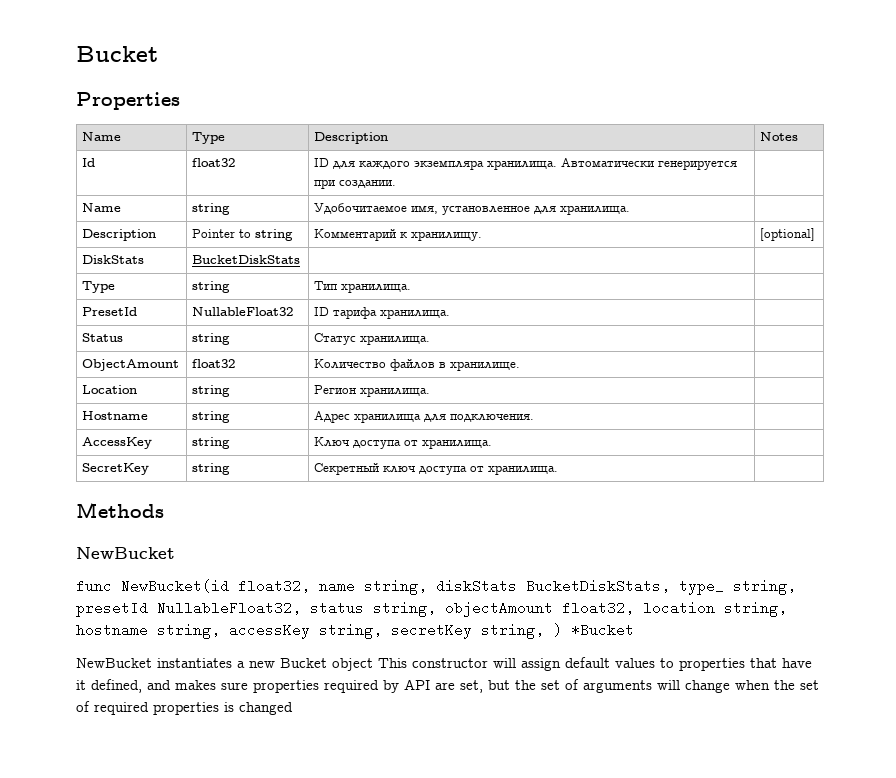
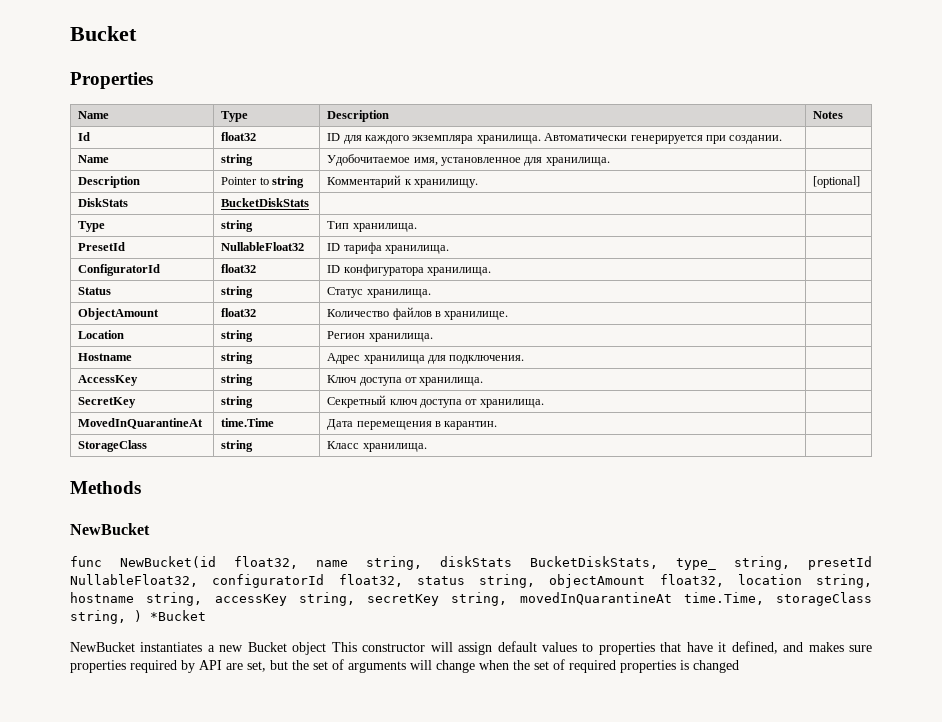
(451, 314) none -> [78,264,161,276] [221,264,257,273] [327,264,492,276] // ConfiguratorId | float32 | ID конфигуратора хранилища. |
(559, 470) none -> [78,418,204,429] [221,418,275,427] [327,419,498,430] [78,440,148,452] [221,440,254,452] [327,441,427,452] // MovedInQuarantineAt | time.Time | Дата перемещения в карантин. | // StorageClass | string | Класс хранилища. |
(301, 608) none -> [212,574,403,588] configuratorId float32,
(544, 631) none -> [519,592,872,606] [70,610,126,624] movedInQuarantineAt time.Time, storageClass string,

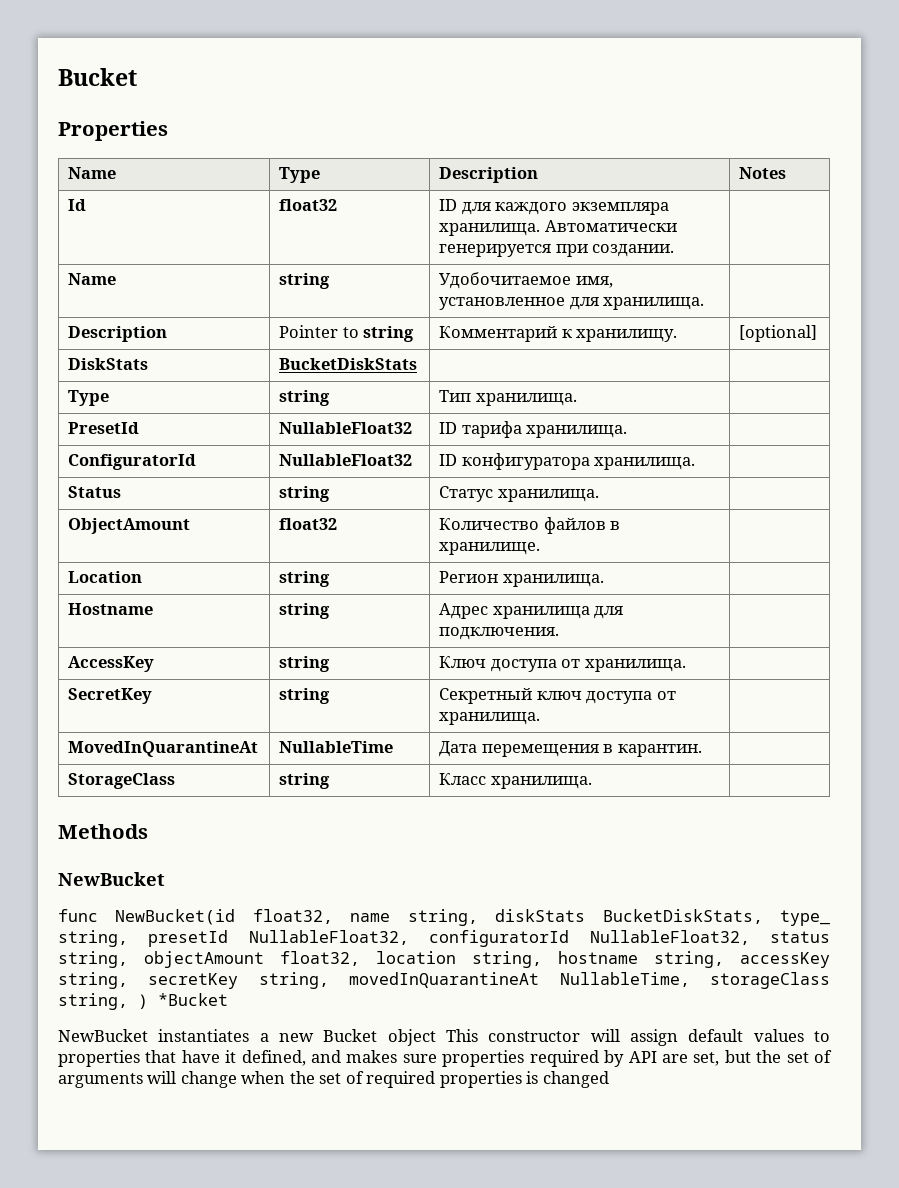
[221,264,257,273] float32 -> [279,454,413,466] NullableFloat32
[221,418,275,427] time.Time -> [279,741,394,753] NullableTime
[338,574,403,587] float32, -> [589,930,750,945] NullableFloat32,
[683,592,764,605] time.Time, -> [559,972,690,987] NullableTime,

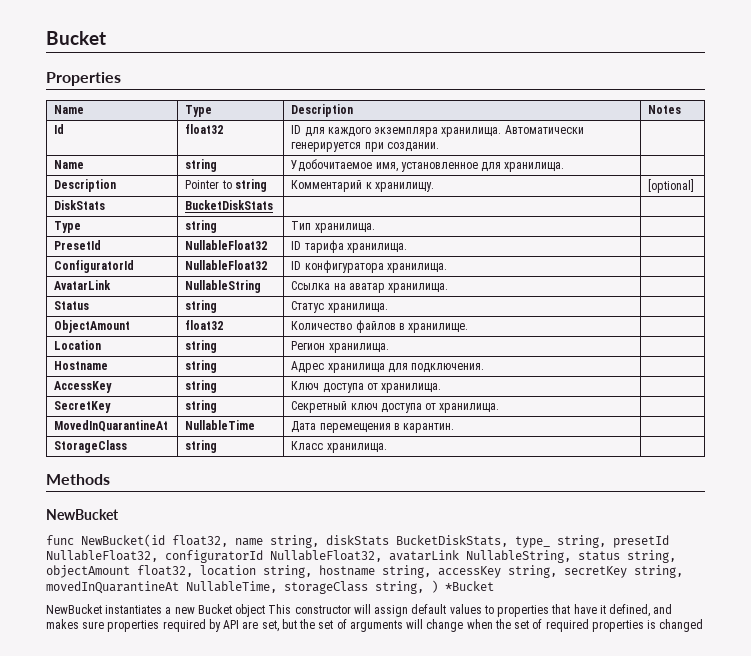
(696, 463) none -> [54,280,112,290] [185,280,262,293] [291,281,449,293] // AvatarLink | NullableString | Ссылка на аватар хранилища. |
(750, 937) none -> [389,550,571,563] avatarLink NullableString,

